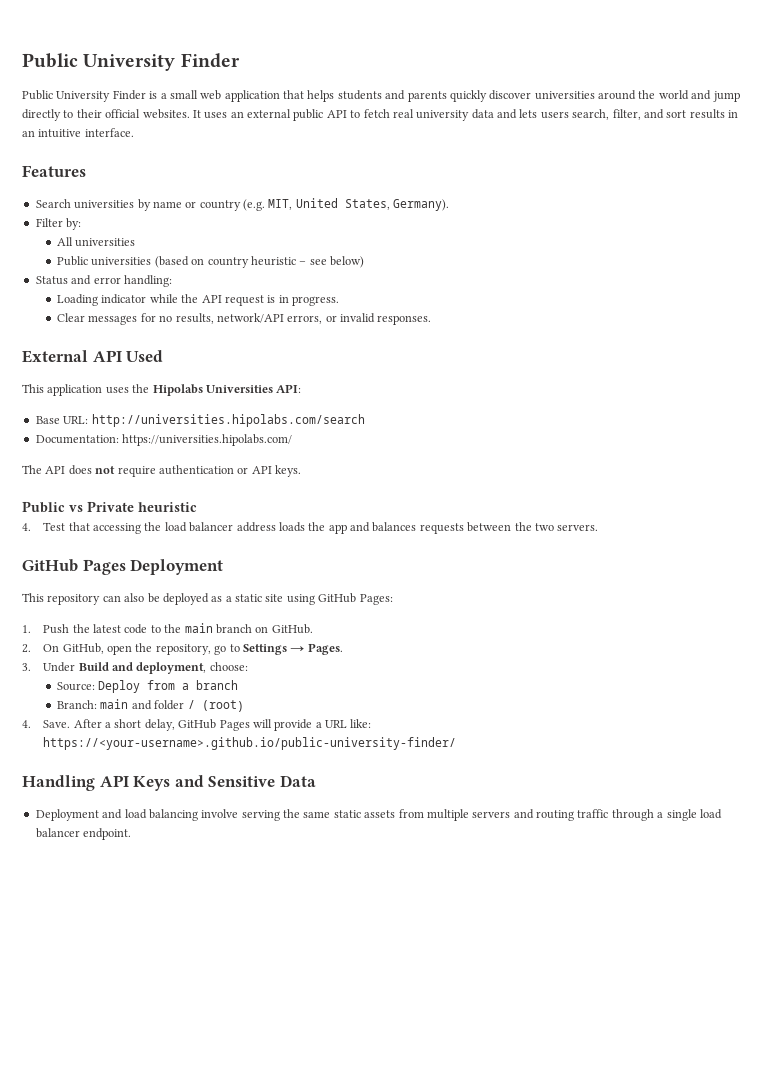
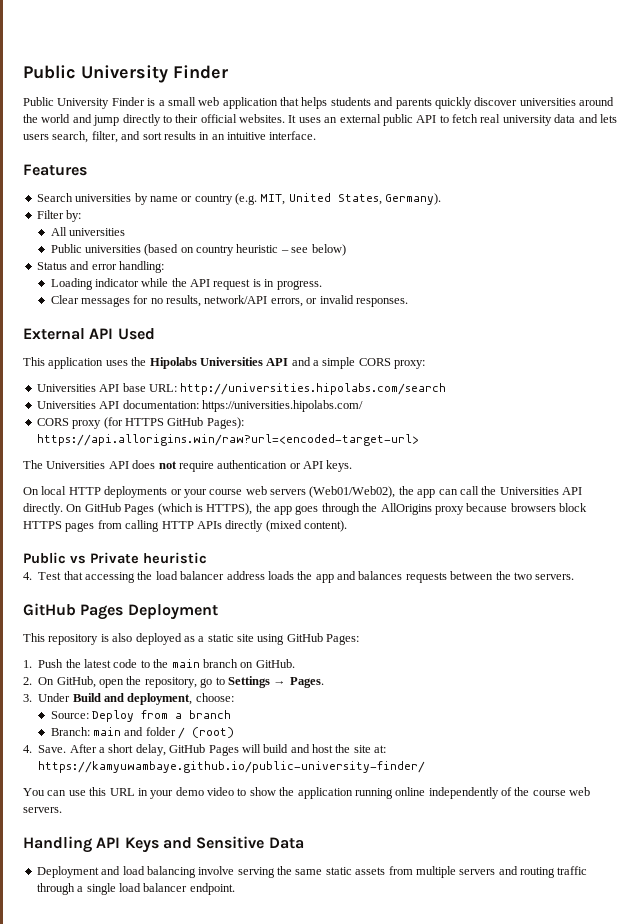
[276,384,302,393] [35,414,365,427] [35,434,293,446] API: // Base URL: http://universities.hipolabs.com/search // Documentation: https://universities.hipolabs.com/ -> [266,357,426,369] [36,383,447,395] [36,400,363,412] [36,417,244,429] [36,434,419,446] API and a simple CORS proxy: // Universities API base URL: http://universities.hipolabs.com/search // Universities API documentation: https://universities.hipolabs.com/ // CORS proxy (for HTTPS GitHub Pages): https://api.allorigins.win/raw?url=<encoded-target-url>
(42, 469) none -> [46,461,106,469] Universities
(301, 471) none -> [23,486,582,498] [23,503,587,515] [23,520,347,532] // On local HTTP deployments or your course web servers (Web01/Web02), the app can call the Universities API directly. On GitHub Pages (which is HTTPS), the app goes through the AllOrigins proxy because browsers block HTTPS pages from calling HTTP APIs directly (mixed content).
[102,593,160,603] can also be -> [100,633,133,642] is also
[274,719,372,731] [43,737,457,750] provide a URL like: https://<your-username>.github.io/public-university-finder/ -> [263,744,387,753] [38,761,426,773] [23,787,591,799] [23,807,62,813] build and host the site at: https://kamyuwambaye.github.io/public-university-finder/ // You can use this URL in your demo video to show the application running online independently of the course web servers.

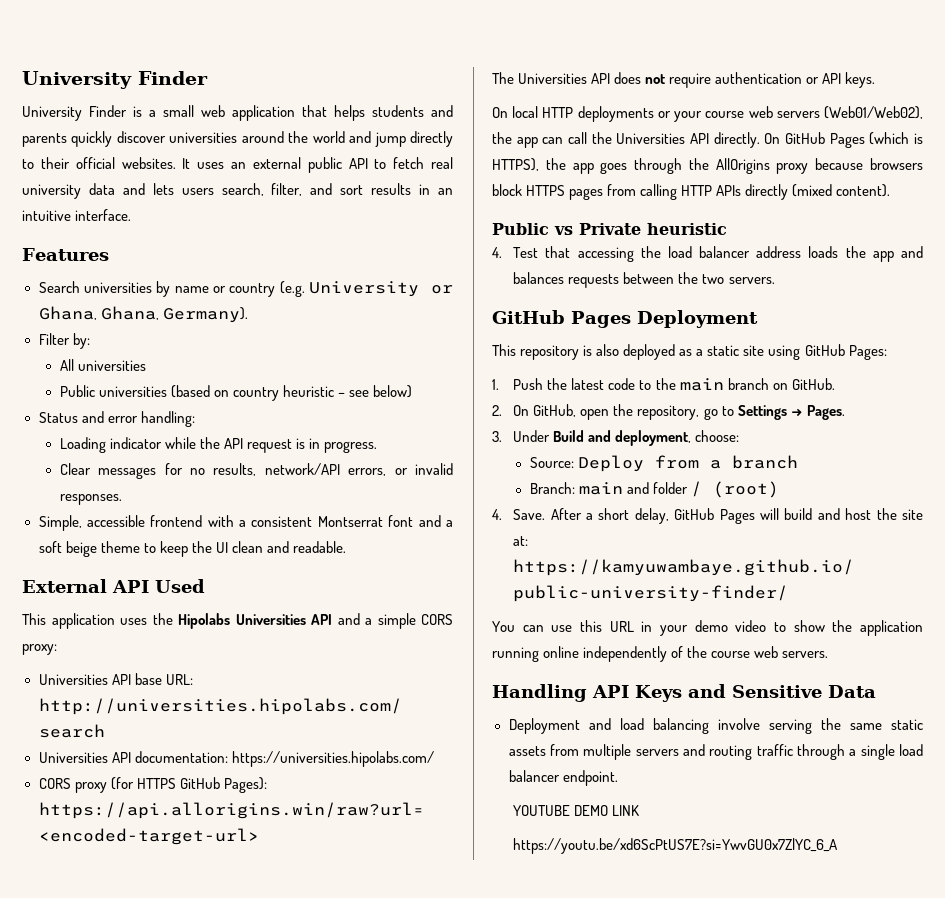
[23,65,76,79] Public -> (22, 80) none
[23,97,54,106] Public -> (208, 78) none
[260,193,382,205] MIT, United States, -> [309,281,453,297] [38,306,159,320] University or Ghana, Ghana,
(408, 302) none -> [38,515,454,531] [38,541,346,557] // Simple, accessible frontend with a consistent Montserrat font and a soft beige theme to keep the UI clean and readable.
(235, 889) none -> [513,805,640,816] [513,838,838,854] // YOUTUBE DEMO LINK // https://youtu.be/xd6ScPtUS7E?si=YwvGU0x7ZlYC_6_A

